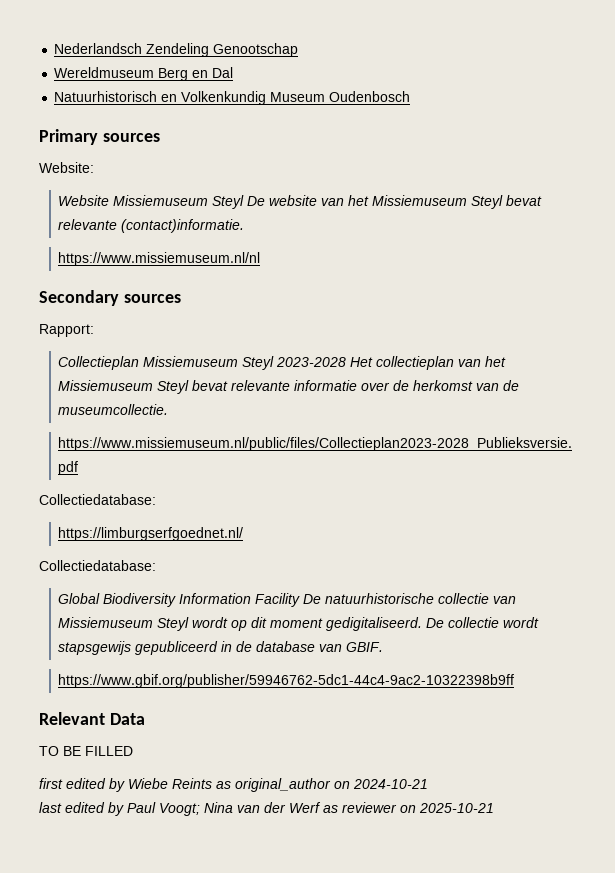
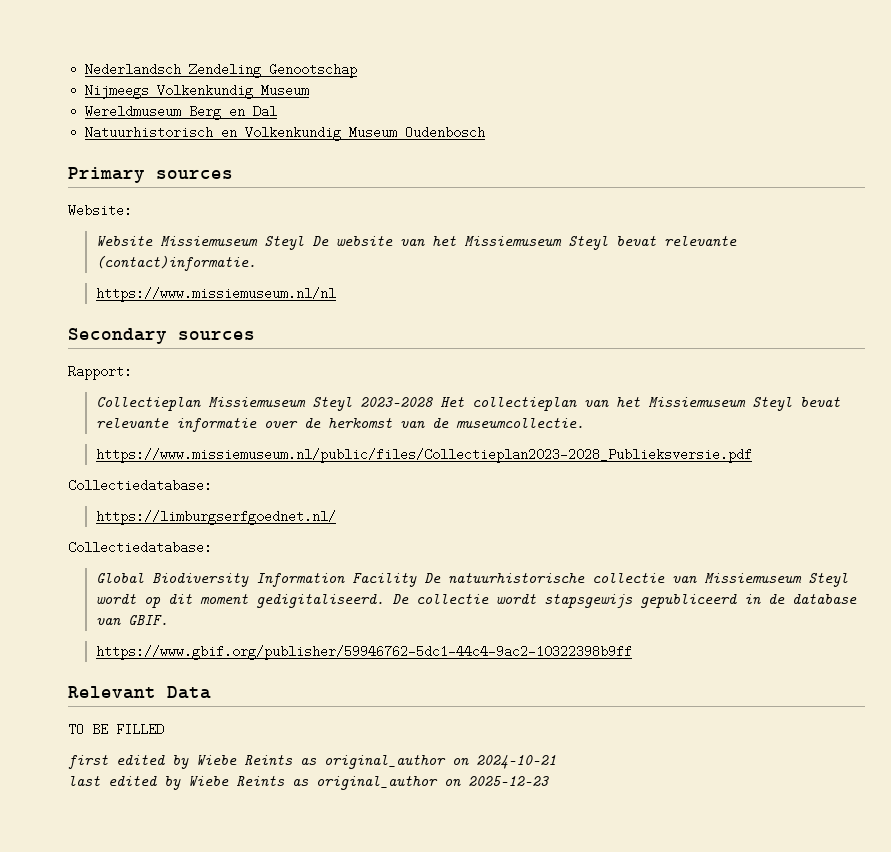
(299, 50) none -> [85,84,310,99] // Nijmeegs Volkenkundig Museum
[127,802,494,816] Paul Voogt; Nina van der Werf as reviewer on 2025-10-21 -> [188,776,549,790] Wiebe Reints as original_author on 2025-12-23

